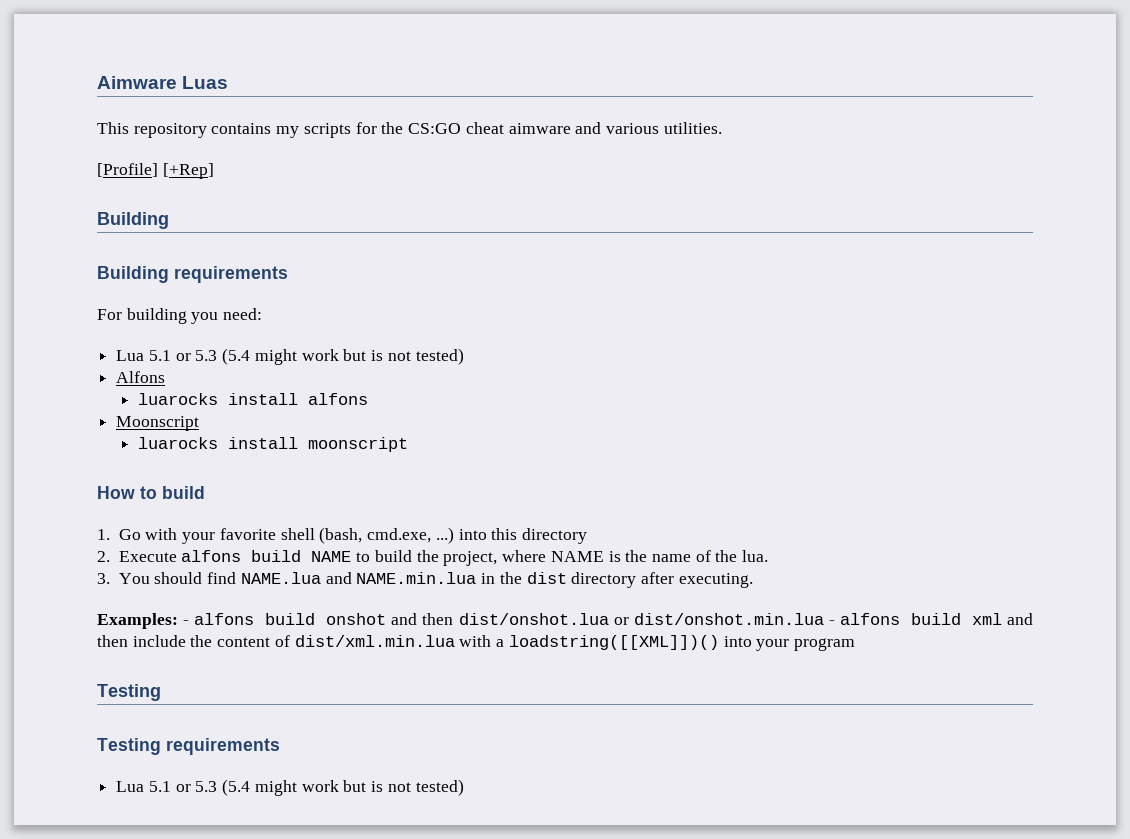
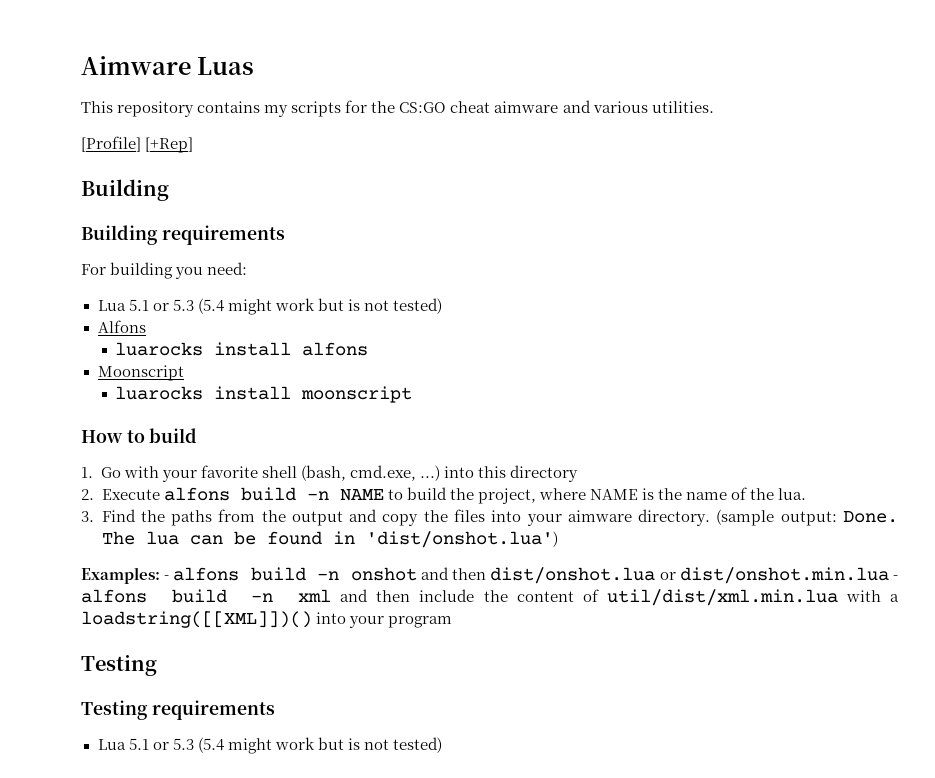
(302, 556) none -> [306,491,329,500] -n
[118,572,753,588] You should find NAME.lua and NAME.min.lua in the dist directory after executing. -> [101,509,898,526] [101,531,558,548] Find the paths from the output and copy the files into your aimware directory. (sample output: Done. The lua can be found in 'dist/onshot.lua')
(316, 619) none -> [317,571,340,580] -n
(961, 619) none -> [251,593,274,602] -n
[294,635,455,647] dist/xml.min.lua -> [606,589,838,606] util/dist/xml.min.lua

